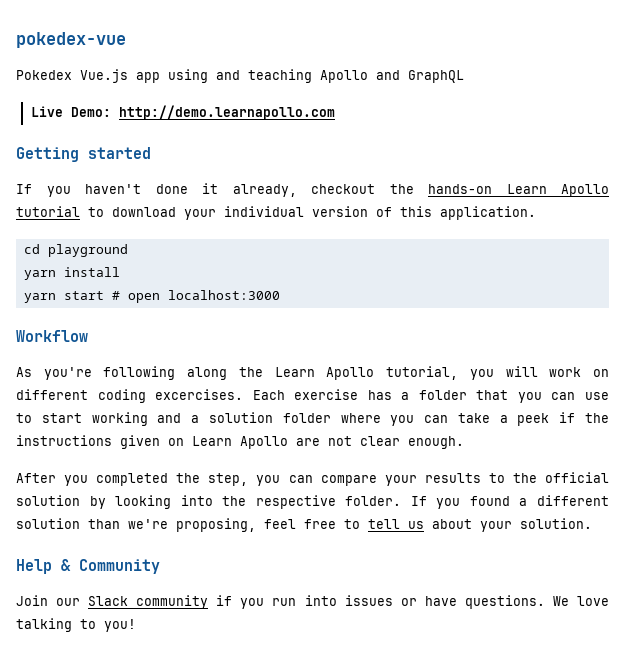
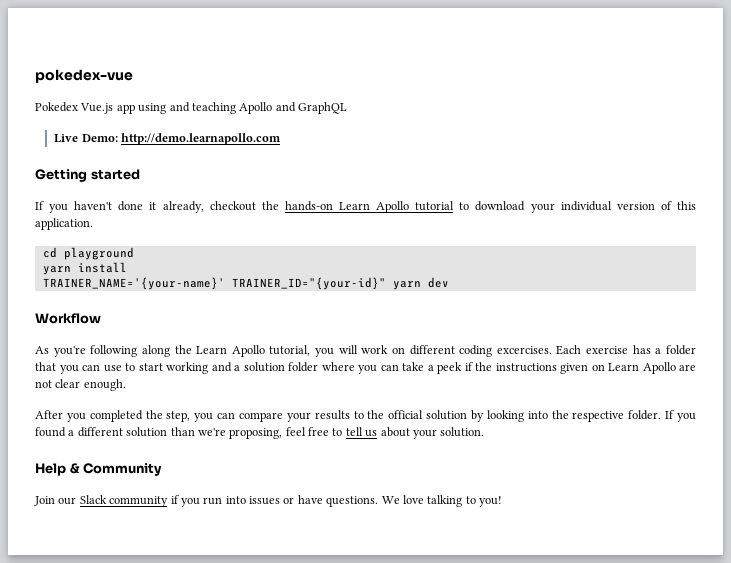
[23,290,280,303] yarn start # open localhost:3000 -> [42,277,449,290] TRAINER_NAME='{your-name}' TRAINER_ID="{your-id}" yarn dev

